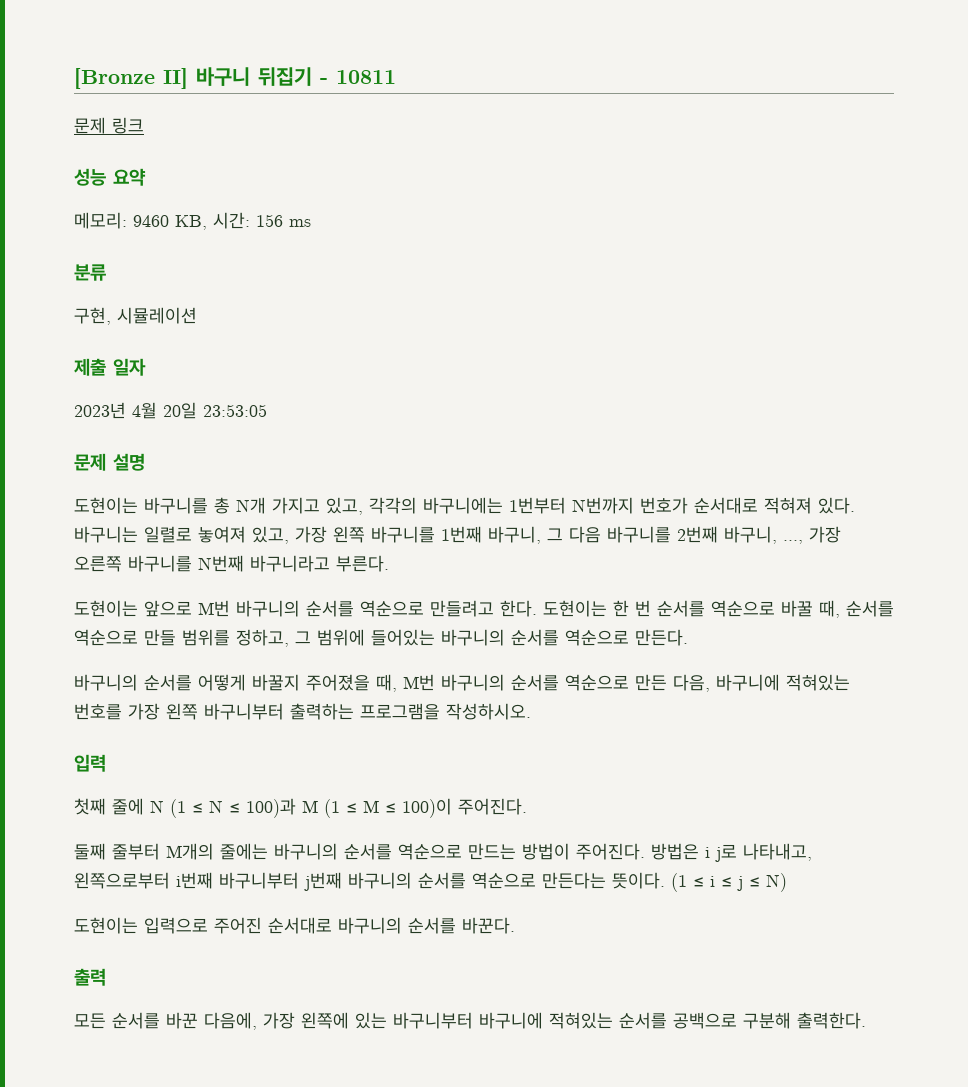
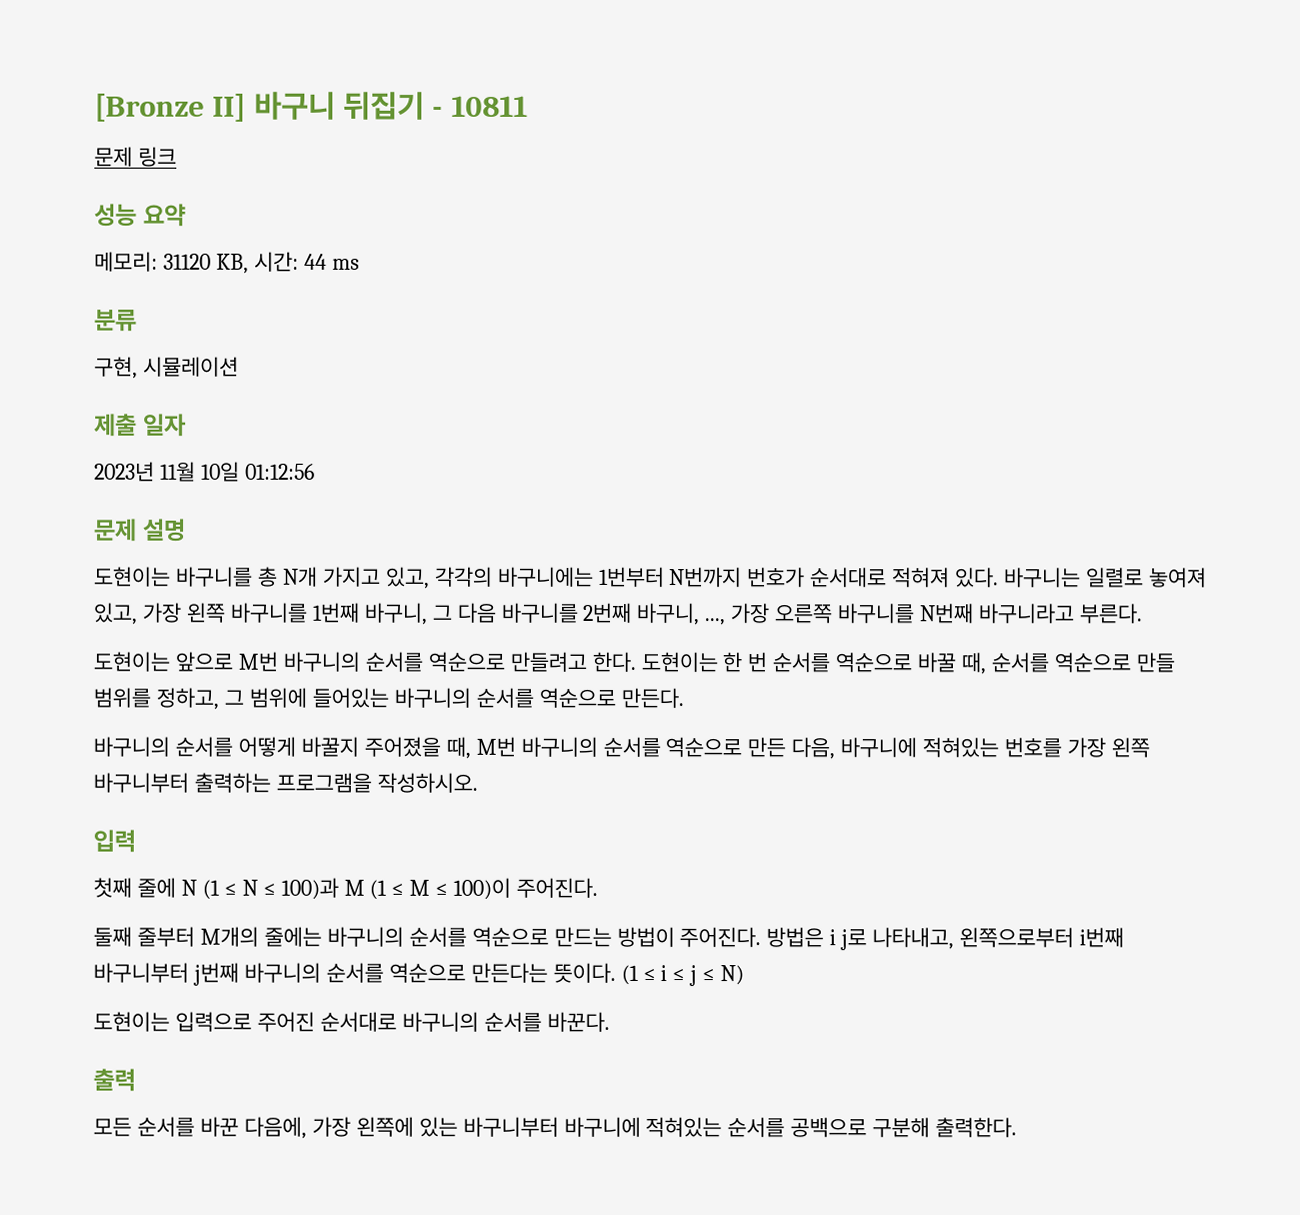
[133,215,169,227] 9460 -> [162,253,211,270] 31120
[256,214,283,227] 156 -> [303,253,327,270] 44
[132,402,267,419] 4월 20일 23:53:05 -> [159,461,315,482] 11월 10일 01:12:56

